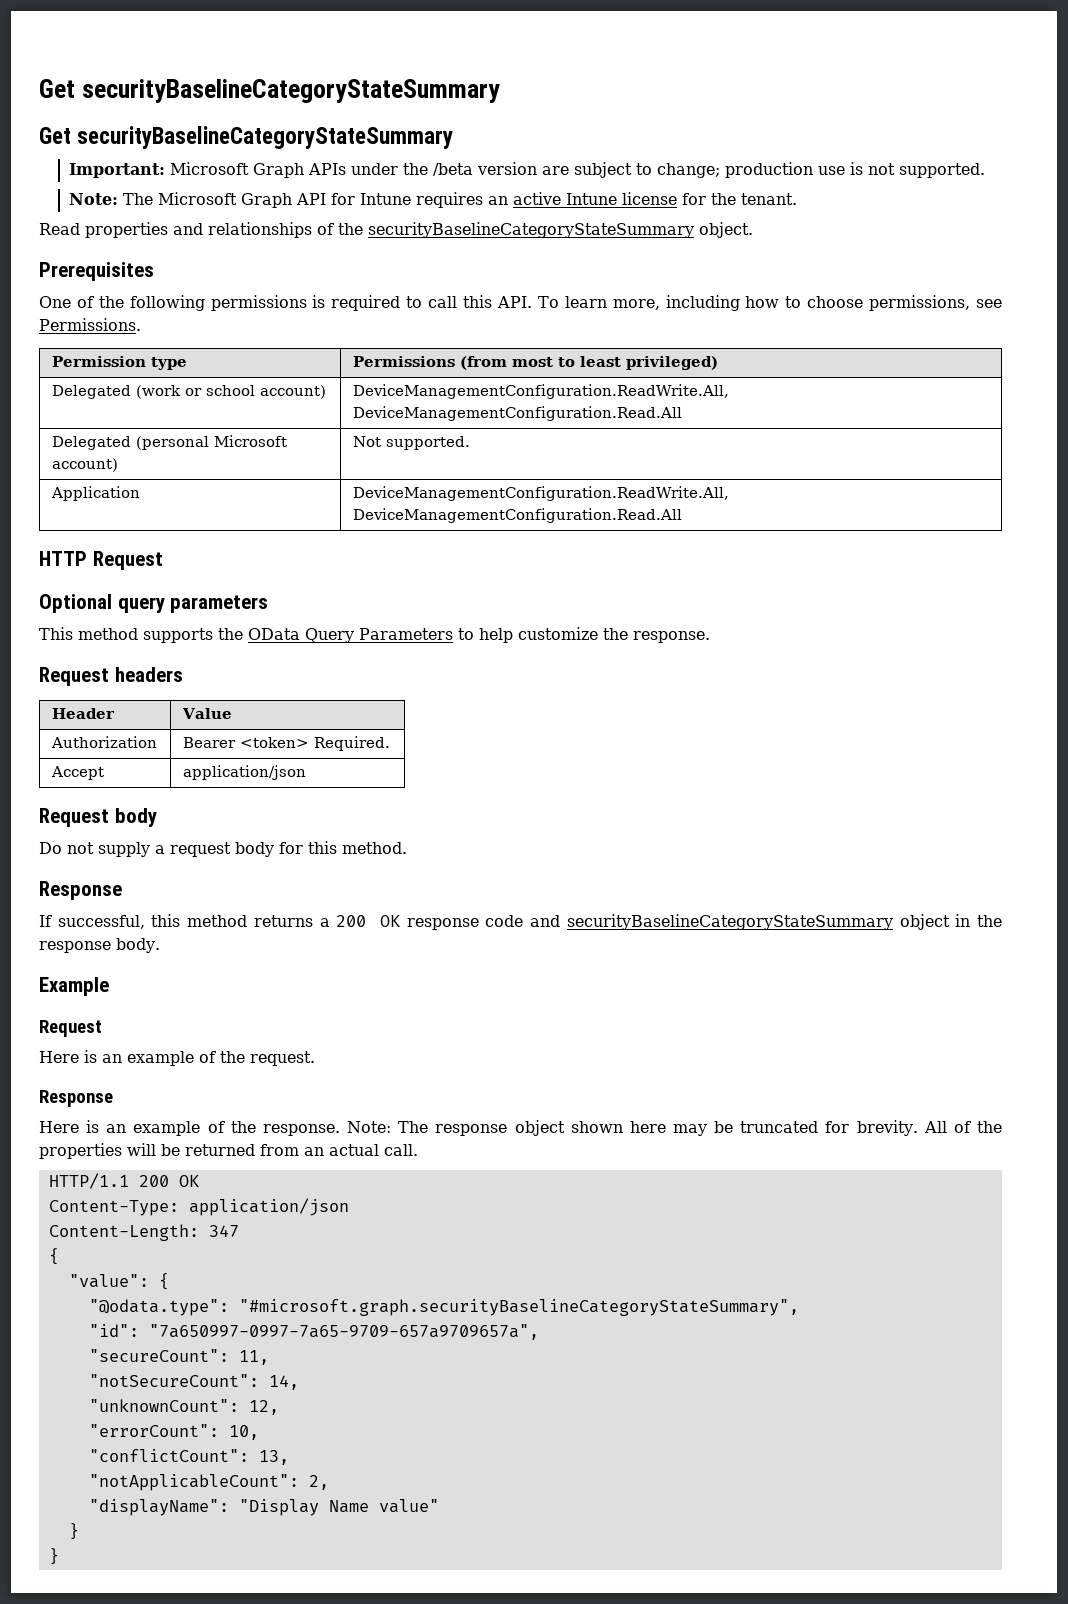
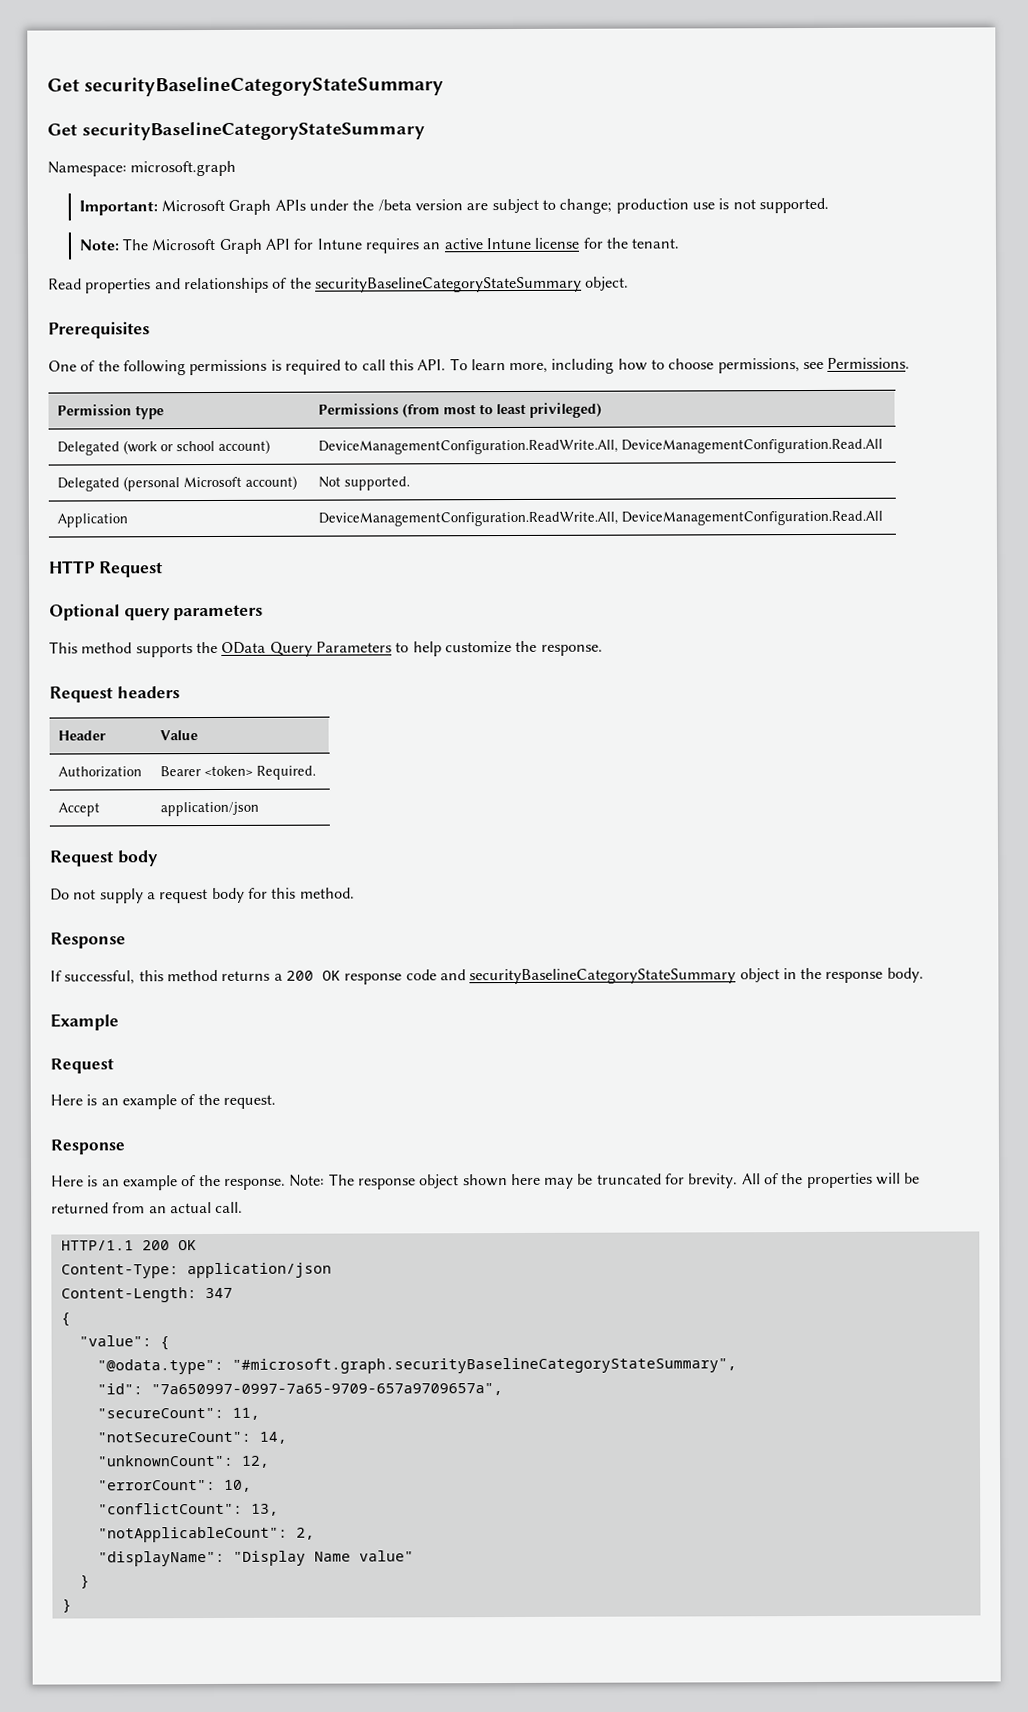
(454, 137) none -> [47,160,237,177] // Namespace: microsoft.graph

